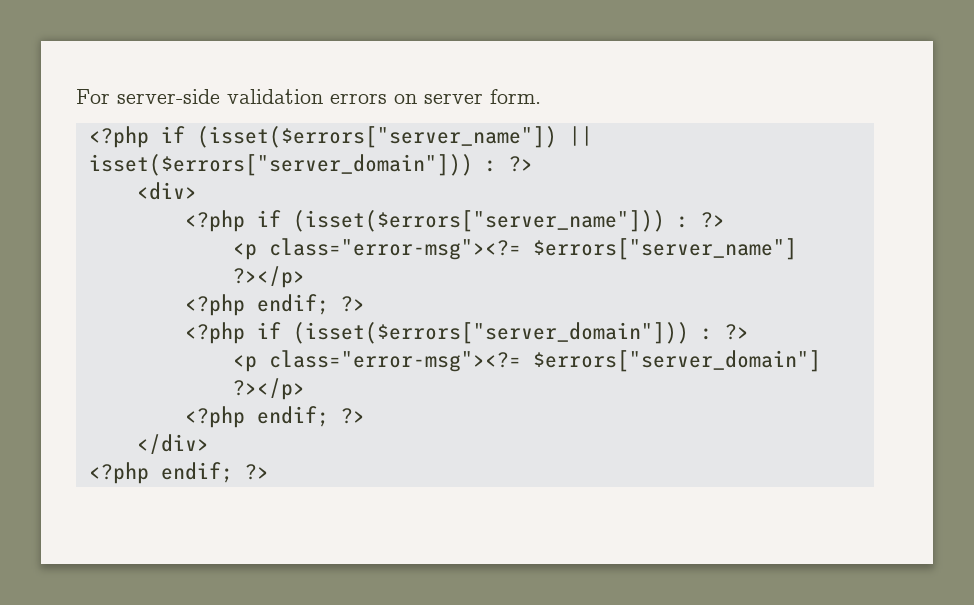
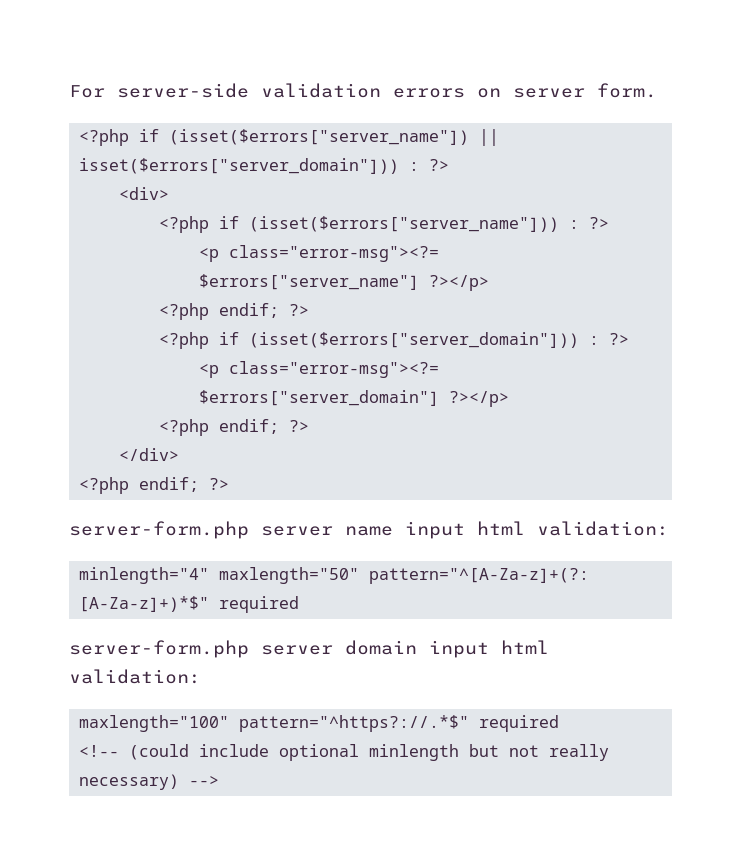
(269, 472) none -> [69,521,669,539] [79,567,590,584] [79,596,300,613] [69,640,549,658] [69,669,201,684] [79,715,560,732] [79,744,610,761] [79,774,220,790] // server-form.php server name input html validation: // minlength="4" maxlength="50" pattern="^[A-Za-z]+(?: [A-Za-z]+)*$" required // server-form.php server domain input html validation: // maxlength="100" pattern="^https?://.*$" required // <!-- (could include optional minlength but not really necessary) -->

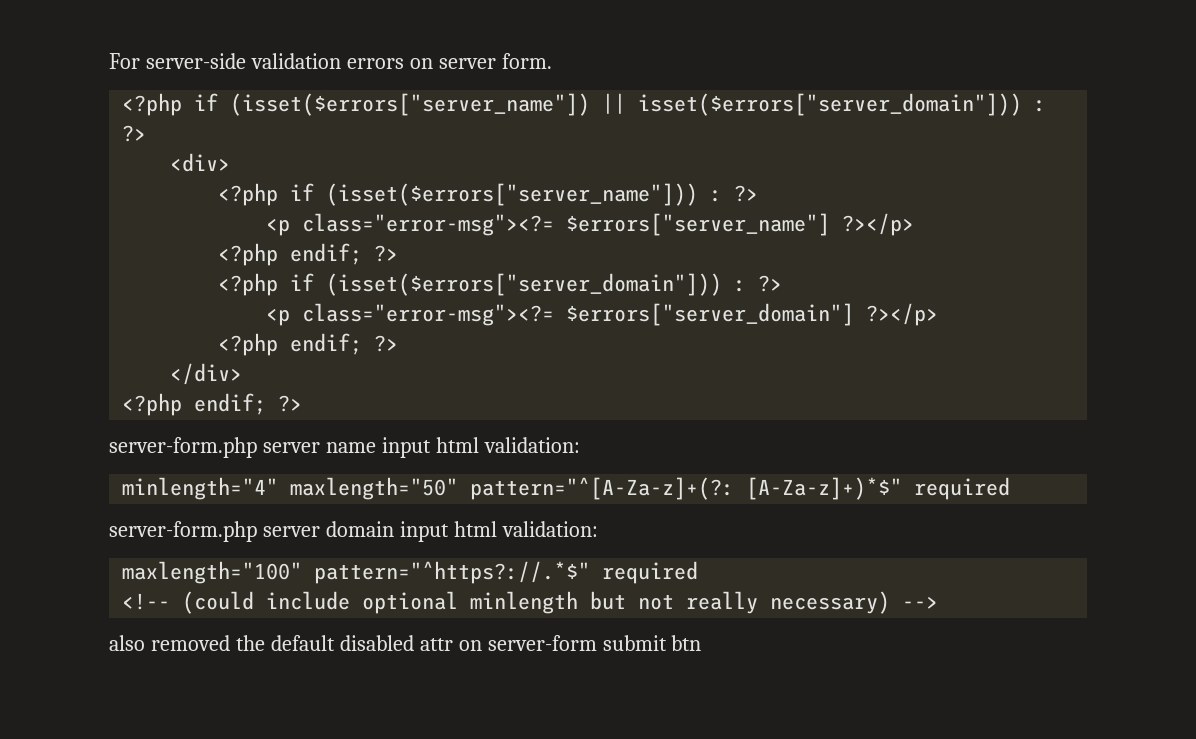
(220, 780) none -> [109,635,702,651] // also removed the default disabled attr on server-form submit btn

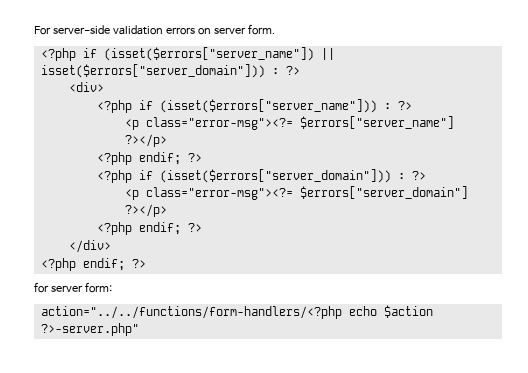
[109,437,580,458] [122,477,1011,500] [109,521,598,542] [122,561,699,584] [122,591,939,614] [109,635,702,651] server-form.php server name input html validation: // minlength="4" maxlength="50" pattern="^[A-Za-z]+(?: [A-Za-z]+)*$" required // server-form.php server domain input html validation: // maxlength="100" pattern="^https?://.*$" required // <!-- (could include optional minlength but not really necessary) --> // also removed the default disabled attr on server-form submit btn -> [34,282,112,293] [40,305,433,319] [40,323,139,336] for server form: // action="../../functions/form-handlers/<?php echo $action ?>-server.php"

